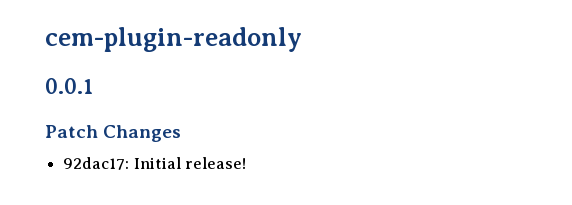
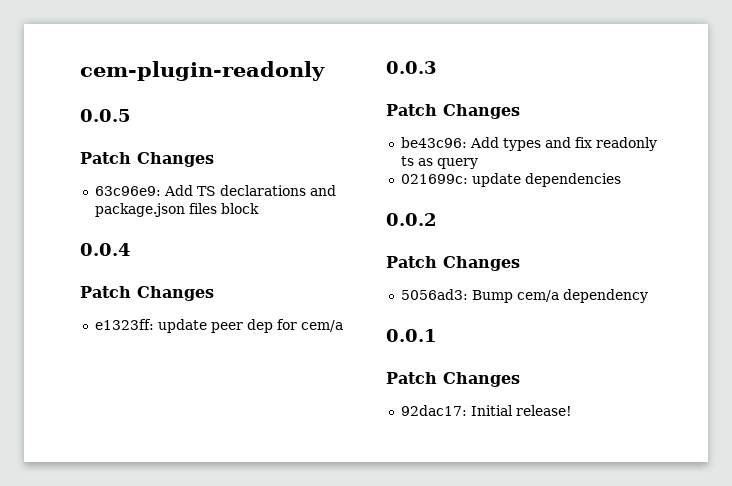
(302, 39) none -> [80,109,131,122] [80,152,214,167] [94,185,336,196] [94,203,259,217] [80,243,131,256] [80,286,214,301] [94,319,343,333] [386,61,437,74] [386,104,520,119] [400,137,657,151] [400,156,478,169] [400,173,621,187] [386,213,437,226] [386,256,520,271] [400,289,648,303] // 0.0.5 // Patch Changes // 63c96e9: Add TS declarations and package.json files block // 0.0.4 // Patch Changes // e1323ff: update peer dep for cem/a // 0.0.3 // Patch Changes // be43c96: Add types and fix readonly ts as query // 021699c: update dependencies // 0.0.2 // Patch Changes // 5056ad3: Bump cem/a dependency

